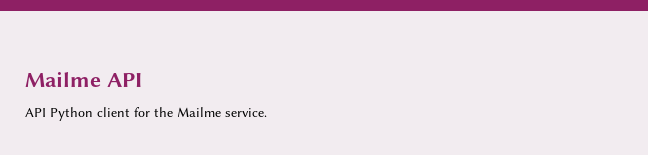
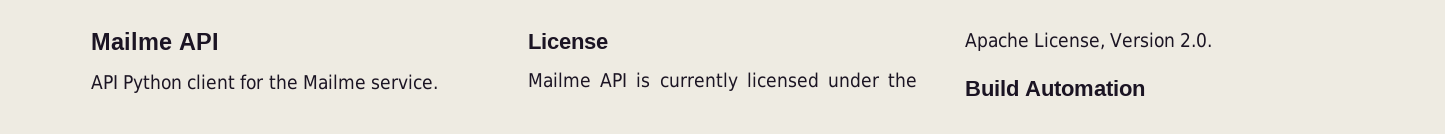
(267, 112) none -> [528,33,608,49] [528,72,917,91] [965,32,1213,51] [965,80,1145,96] // License // Mailme API is currently licensed under the Apache License, Version 2.0. // Build Automation

